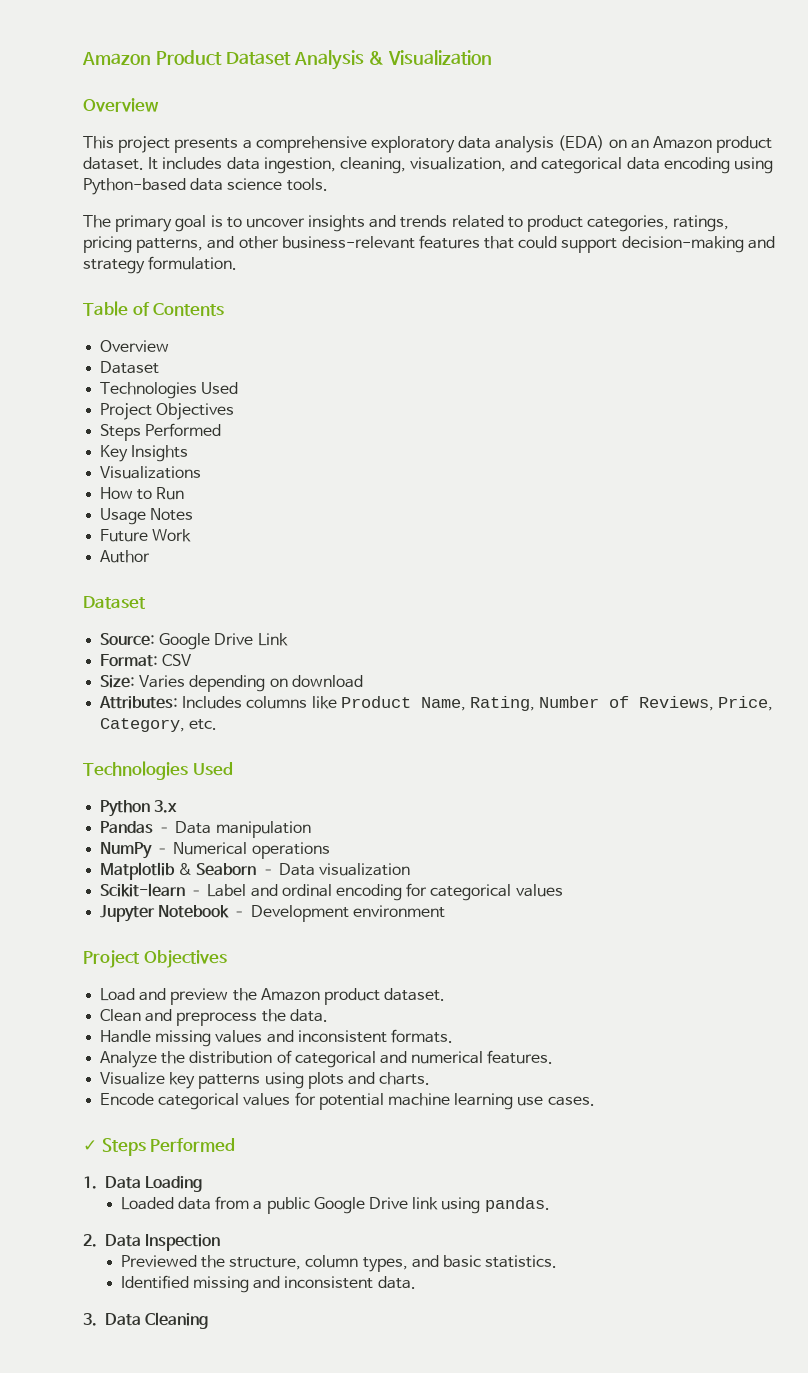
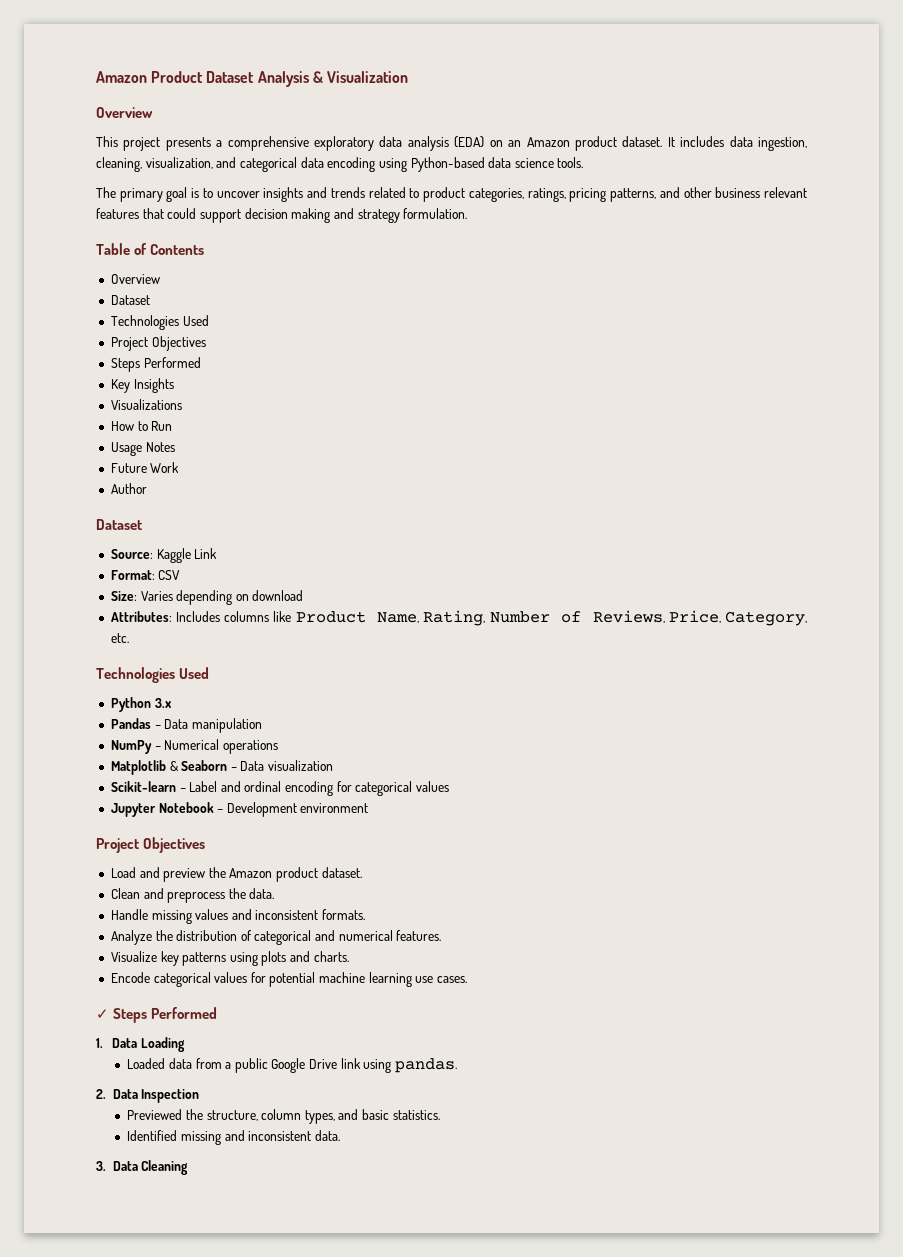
[281,236,415,249] business-relevant -> [715,187,807,198] business relevant
[621,236,744,253] decision-making -> [244,208,331,223] decision making
[159,633,254,650] Google Drive -> [156,548,191,563] Kaggle

